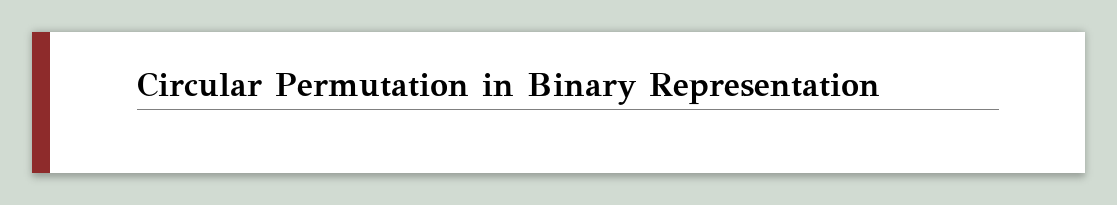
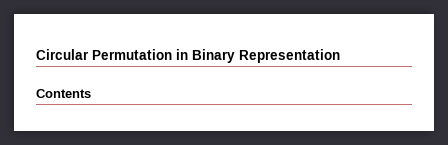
(880, 89) none -> [36,89,91,98] // Contents

